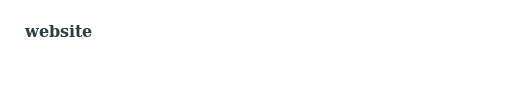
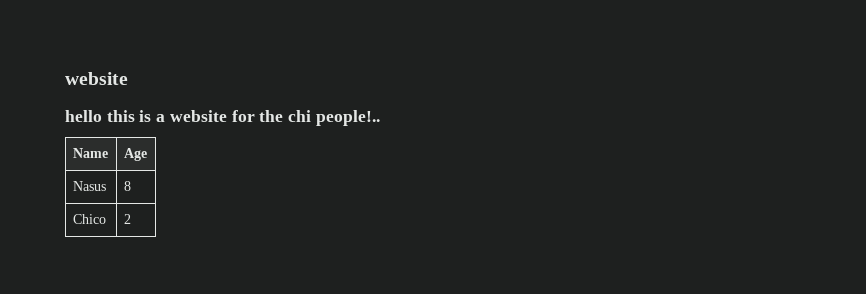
[24,25,92,37] website -> [65,72,128,85] [65,110,380,126] [72,148,108,158] [123,148,147,161] [72,181,106,191] [123,181,131,191] [72,214,106,224] [123,214,131,224] website // hello this is a website for the chi people!.. // Name | Age // Nasus | 8 // Chico | 2

